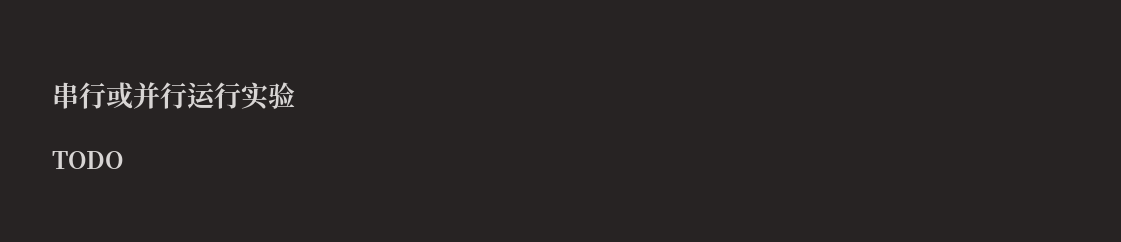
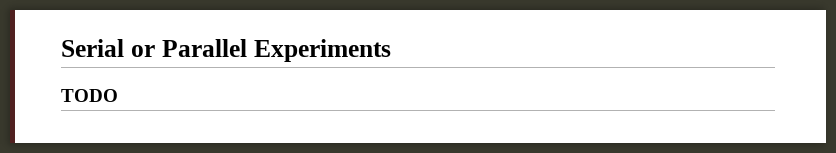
[52,82,295,110] 串行或并行运行实验 -> [61,39,391,62] Serial or Parallel Experiments

